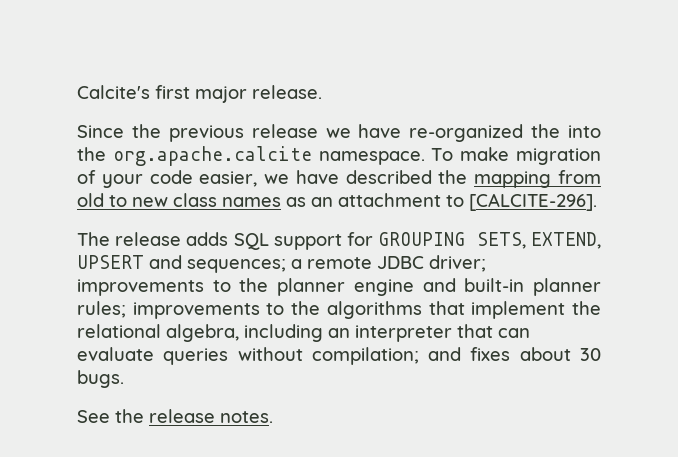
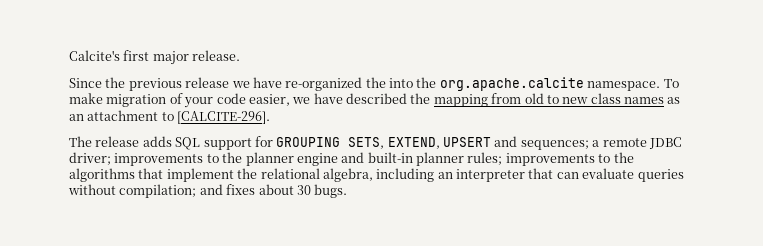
[77,409,273,423] // See the release notes. -> (348, 191) none

